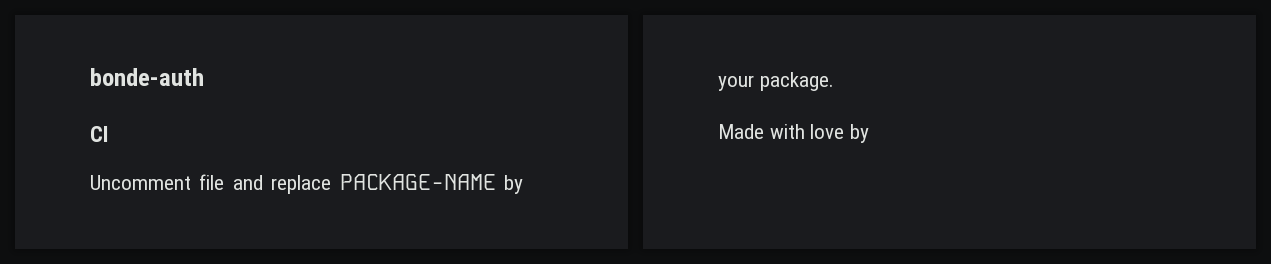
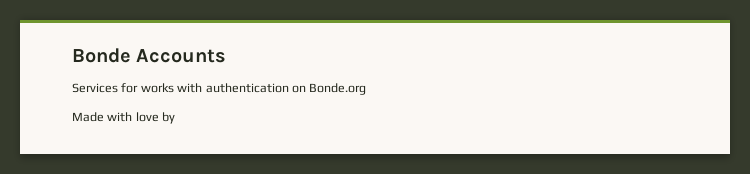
[90,68,204,86] [90,126,108,142] [90,174,523,194] [718,72,834,91] bonde-auth // CI // Uncomment file and replace PACKAGE-NAME by your package. -> [72,48,227,63] [72,83,367,95] Bonde Accounts // Services for works with authentication on Bonde.org

